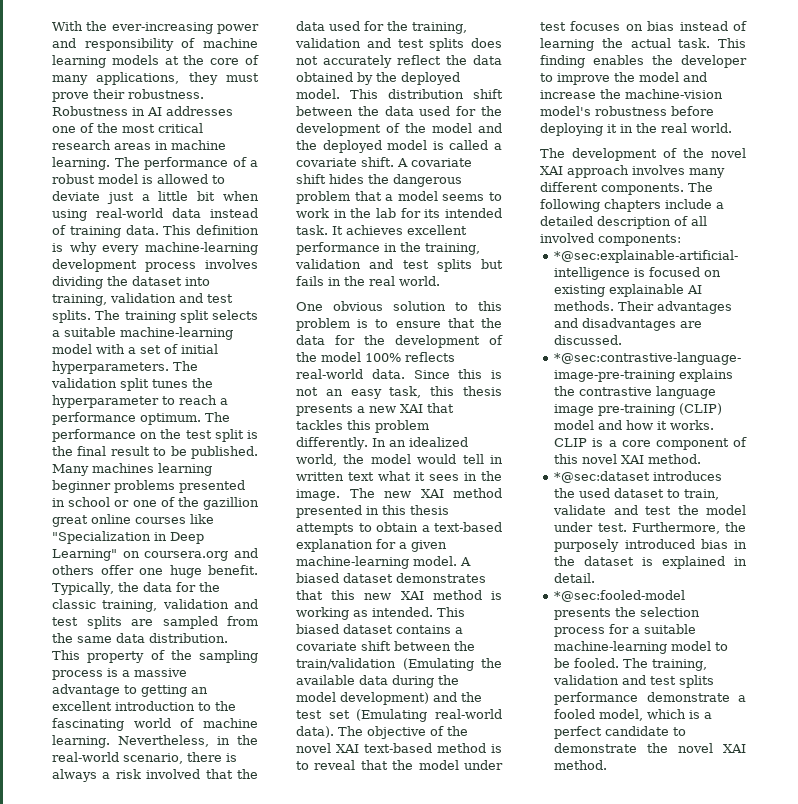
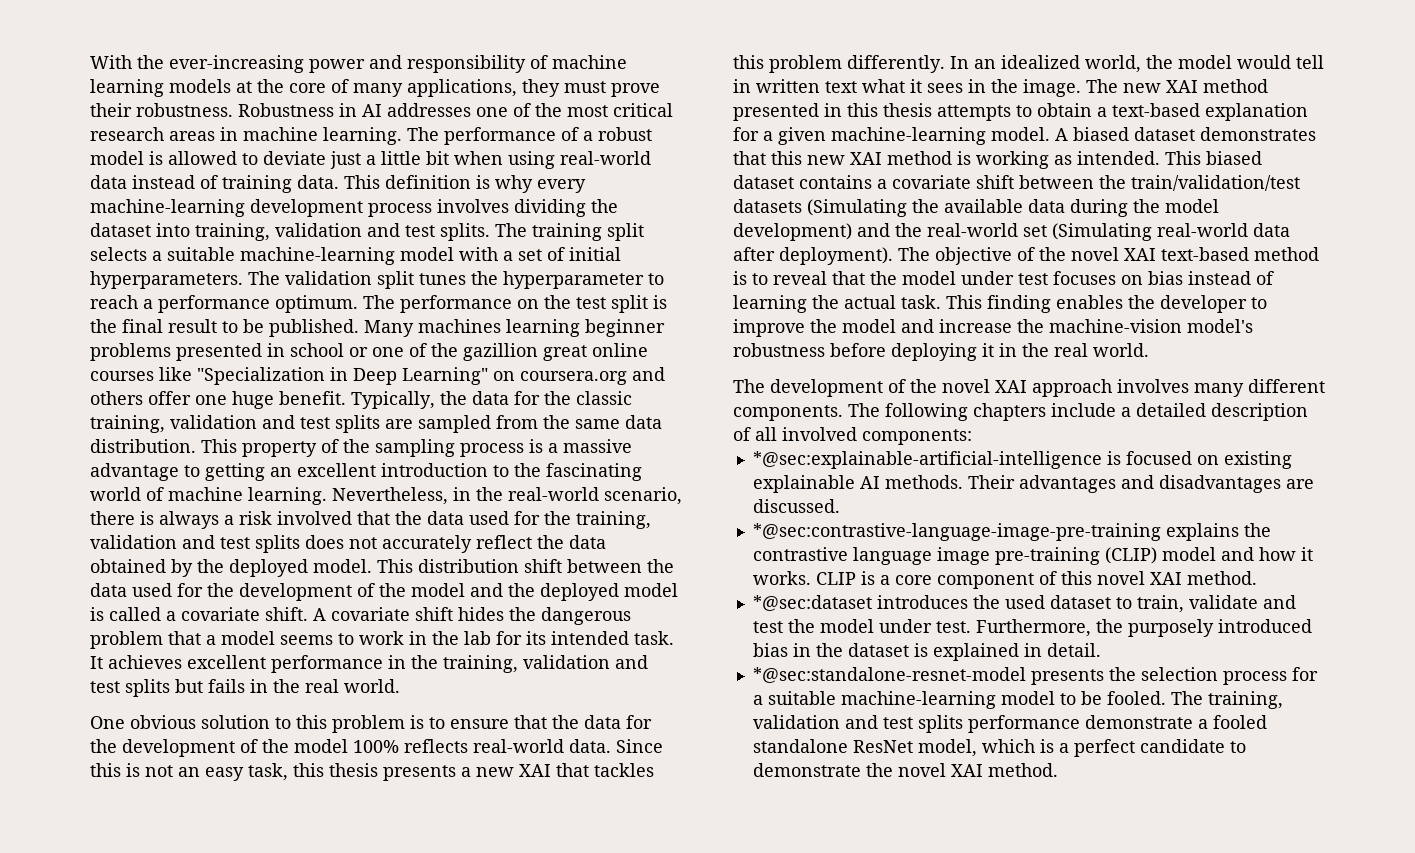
[296,658,474,671] train/validation (Emulating -> [1131,175,1300,191] [733,199,907,217] train/validation/test datasets (Simulating
[296,709,502,722] [296,726,334,738] test set (Emulating real-world data). -> [927,223,1290,241] [733,247,893,265] real-world set (Simulating real-world data after deployment).
[554,590,686,602] *@sec:fooled-model -> [752,667,1026,683] *@sec:standalone-resnet-model
(596, 714) none -> [752,739,913,753] standalone ResNet

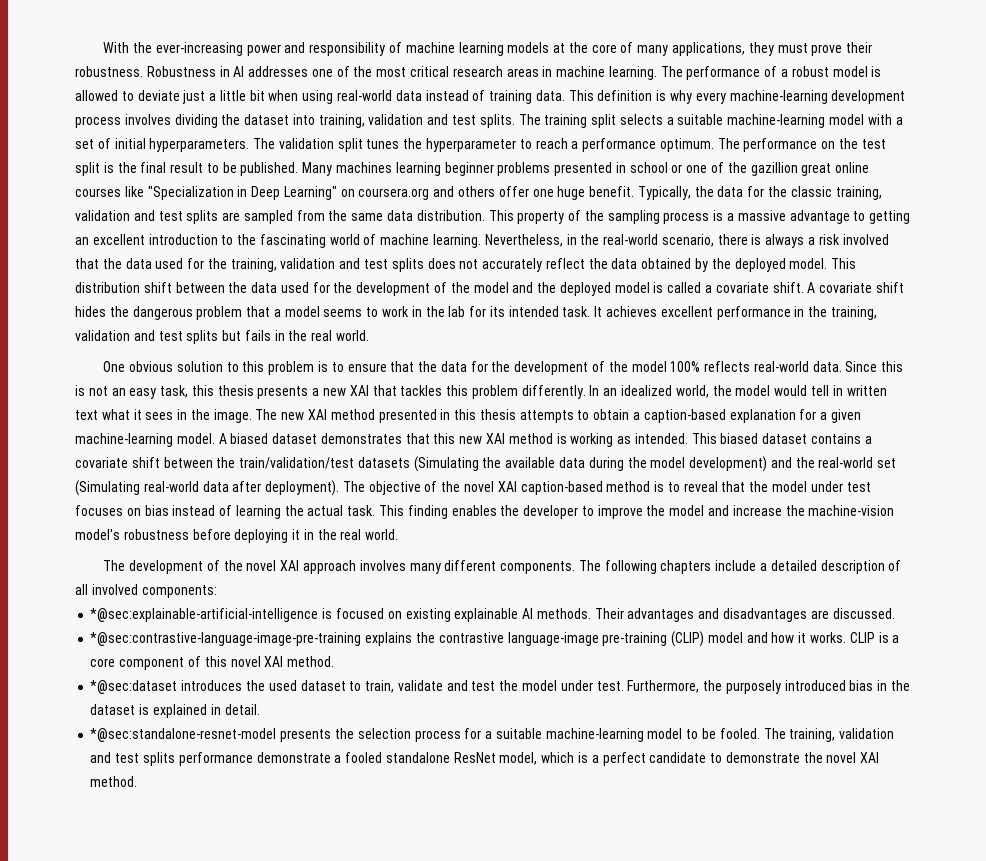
[1112,103,1200,117] text-based -> [643,409,726,423] caption-based
[1161,247,1249,261] text-based -> [520,481,603,495] caption-based
[852,547,990,565] language image -> [507,632,599,646] language-image

